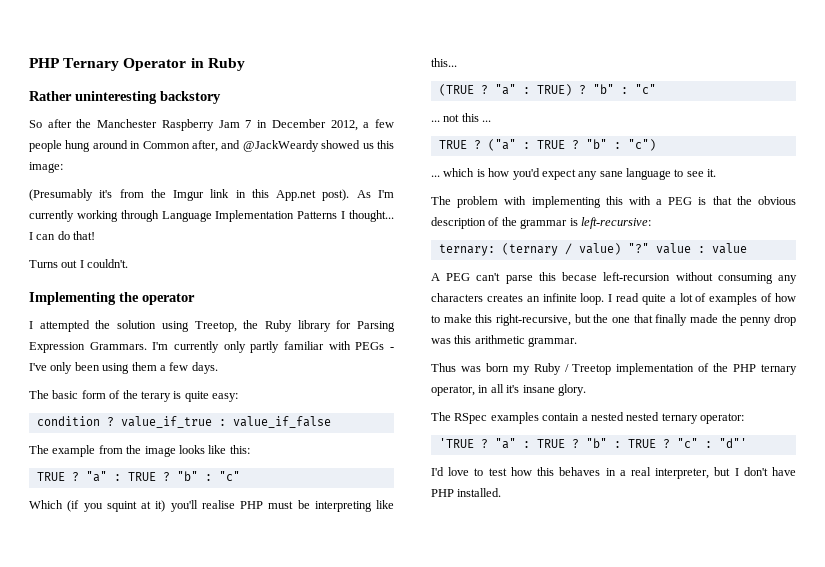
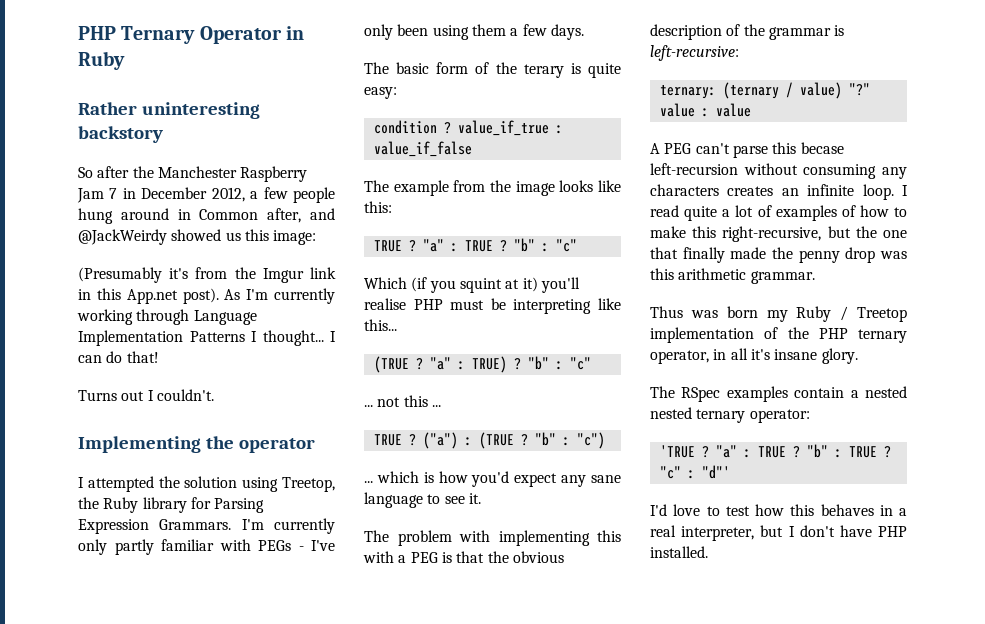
[242,140,319,152] @JackWeardy -> [78,229,167,245] @JackWeirdy
[487,139,565,151] ("a" : TRUE -> [422,432,514,449] ("a") : (TRUE

